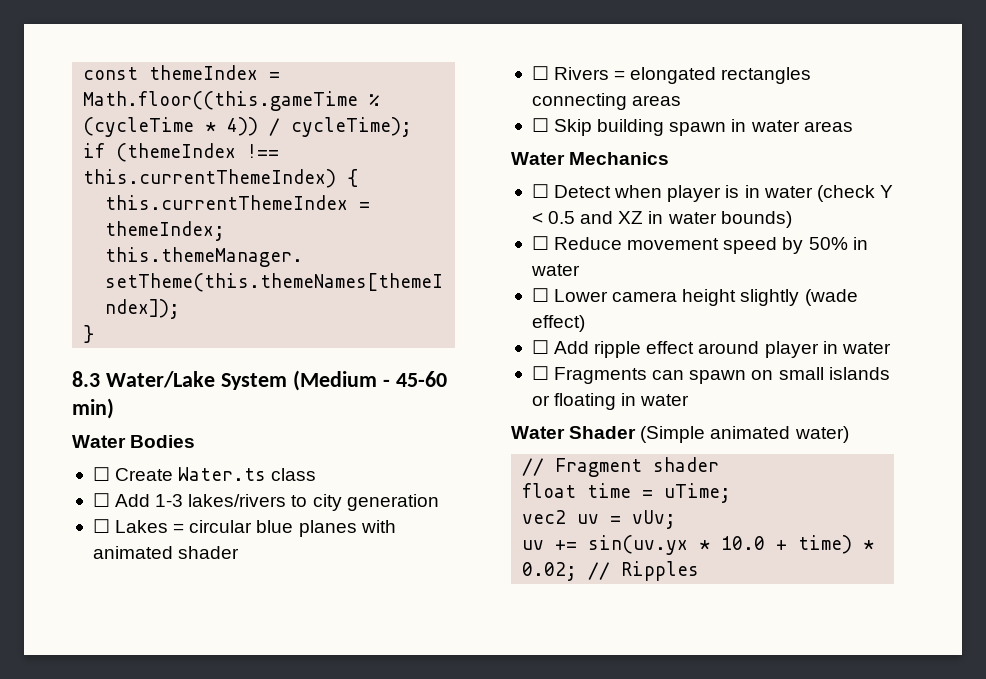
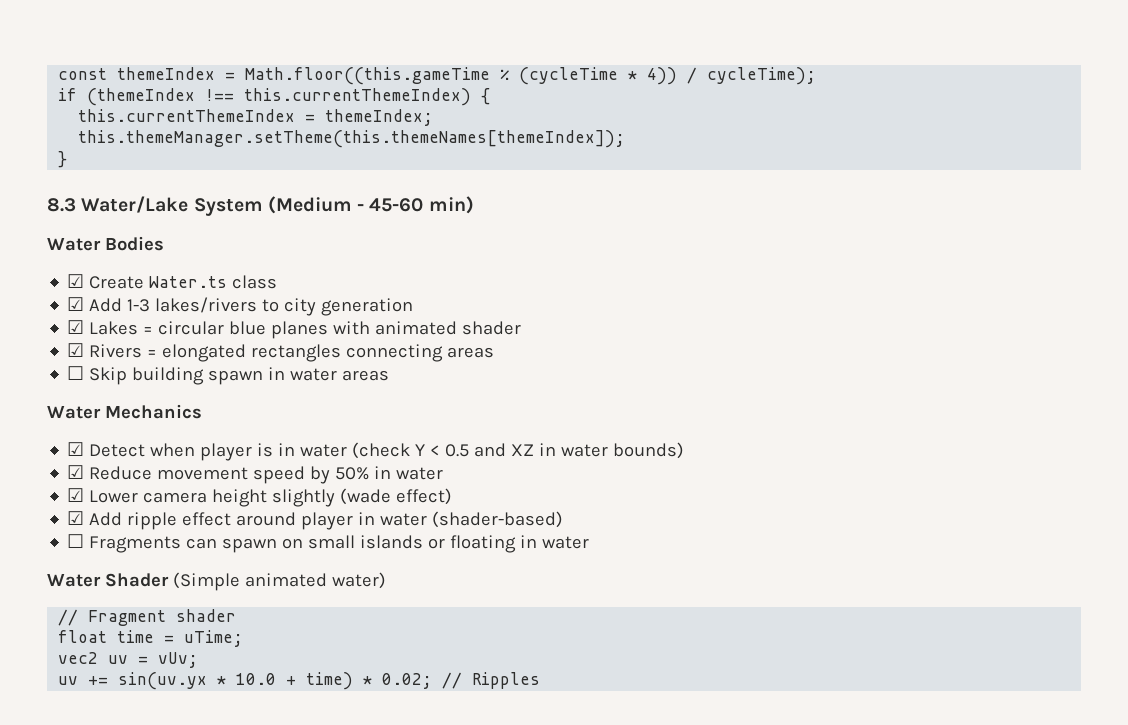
[92,467,110,481] ☐ -> [67,274,85,288] ☑
[92,493,110,507] ☐ -> [67,297,85,311] ☑
[92,519,110,533] ☐ -> [67,320,85,334] ☑
[531,66,549,80] ☐ -> [67,343,85,357] ☑
[531,184,549,198] ☐ -> [67,442,85,456] ☑
[531,236,549,250] ☐ -> [67,465,85,479] ☑
[531,288,549,302] ☐ -> [67,488,85,502] ☑
[531,340,549,354] ☐ -> [67,511,85,525] ☑
(891, 348) none -> [432,511,564,528] (shader-based)

